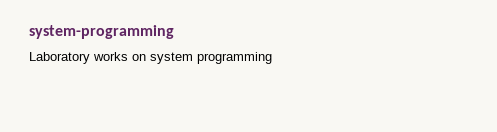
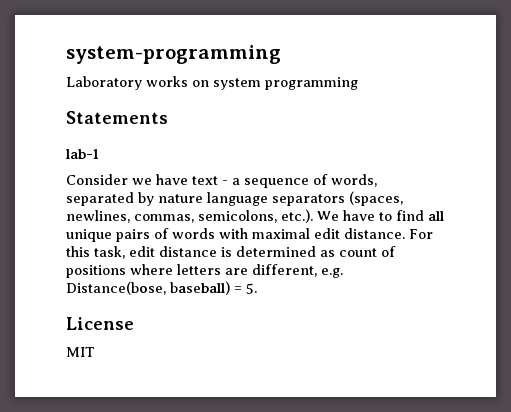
(272, 58) none -> [66,111,168,124] [66,149,99,159] [66,174,377,188] [66,191,403,206] [66,209,444,223] [66,228,433,242] [66,246,396,259] [66,264,343,278] [66,281,257,295] [66,317,134,330] [66,347,95,357] // Statements // lab-1 // Consider we have text - a sequence of words, separated by nature language separators (spaces, newlines, commas, semicolons, etc.). We have to find all unique pairs of words with maximal edit distance. For this task, edit distance is determined as count of positions where letters are different, e.g. Distance(bose, baseball) = 5. // License // MIT

